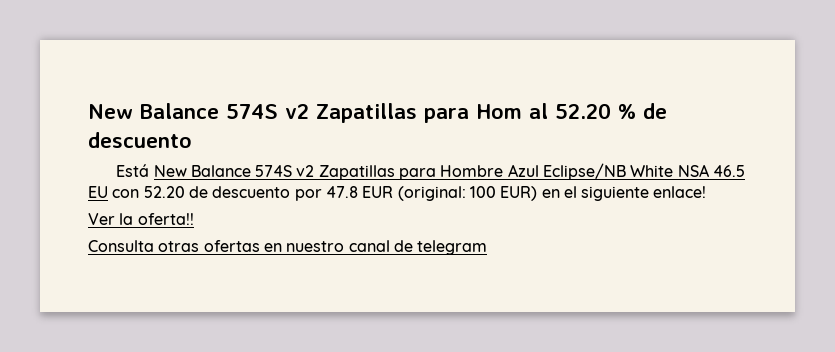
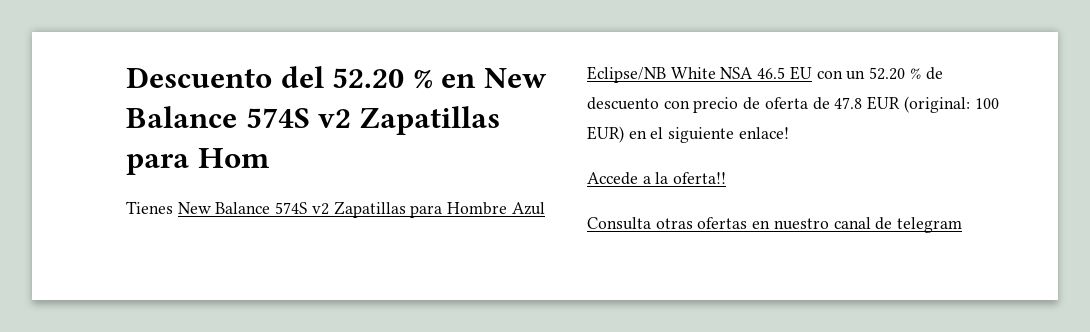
(88, 111) none -> [126,66,477,89] Descuento del 52.20 % en
[529,103,667,119] [88,132,192,148] [116,164,150,177] al 52.20 % de descuento // Está -> [126,201,173,214] // Tienes
[143,186,322,201] 52.20 de descuento por -> [846,67,943,80] [587,97,830,113] un 52.20 % de descuento con precio de oferta de
[88,213,115,225] Ver -> [587,172,651,185] Accede a

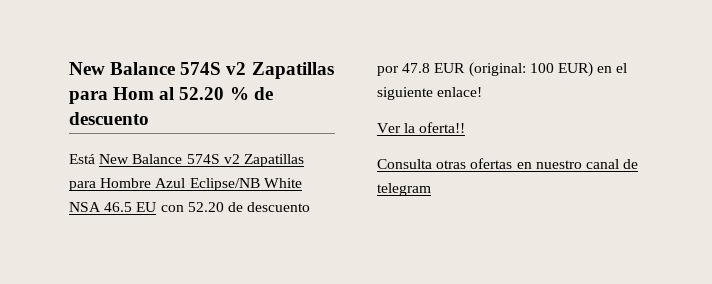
[126,66,477,89] Descuento del 52.20 % en -> (69, 68) none
[126,201,173,214] // Tienes -> [159,87,273,100] [69,112,149,125] [69,154,95,164] al 52.20 % de descuento // Está
[846,67,943,80] [587,97,830,113] un 52.20 % de descuento con precio de oferta de -> [187,202,311,212] [377,66,399,76] 52.20 de descuento por
[587,172,651,185] Accede a -> [377,123,401,133] Ver

